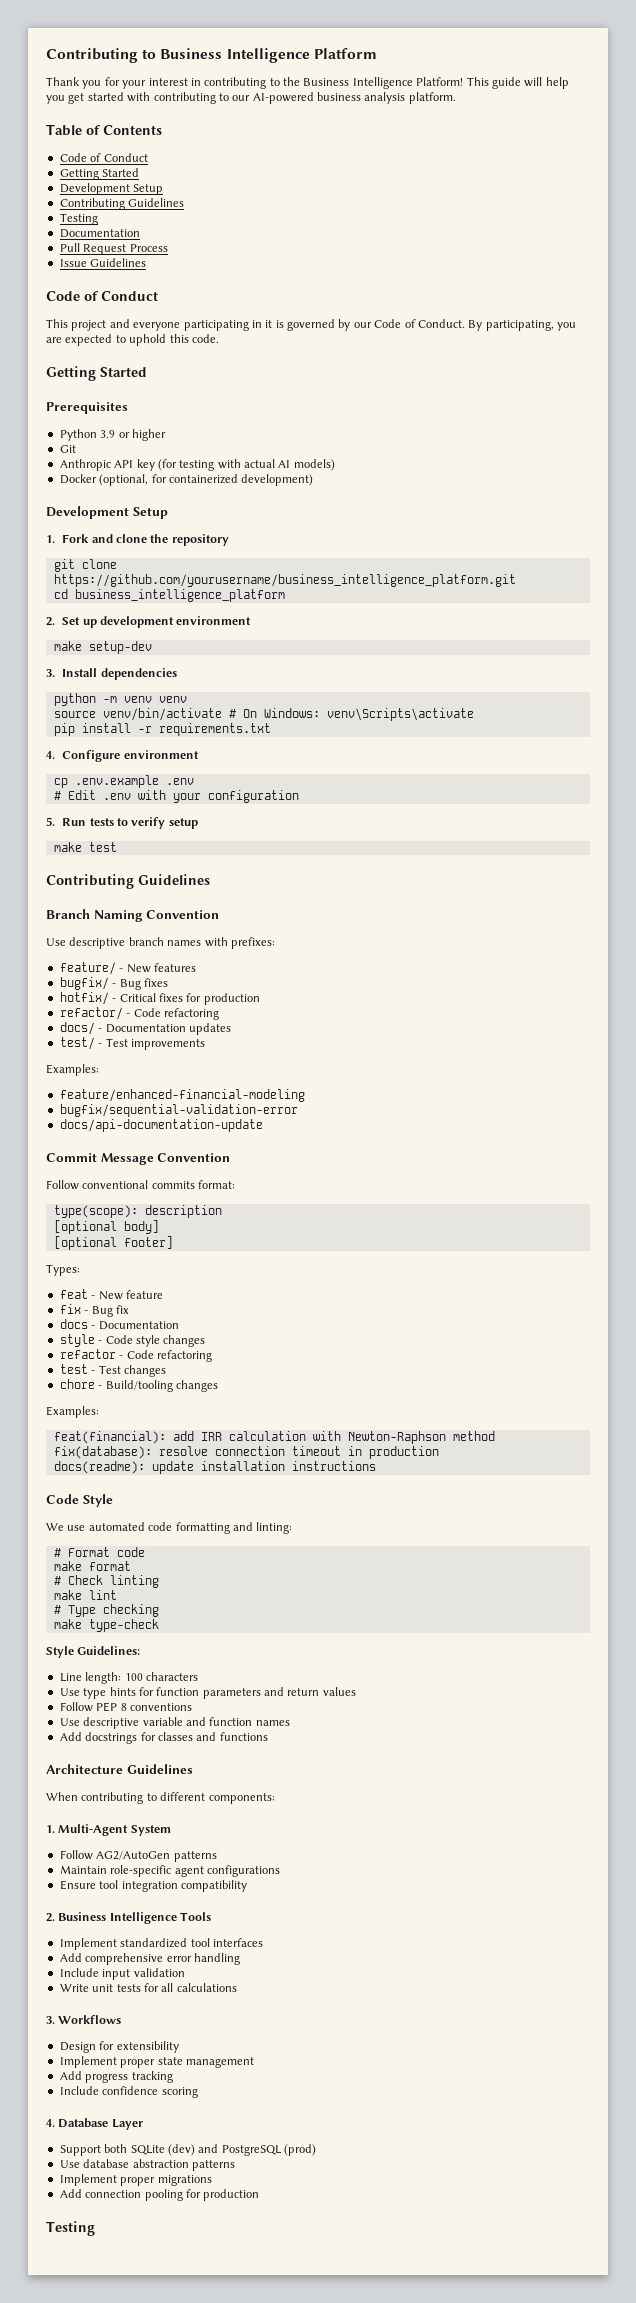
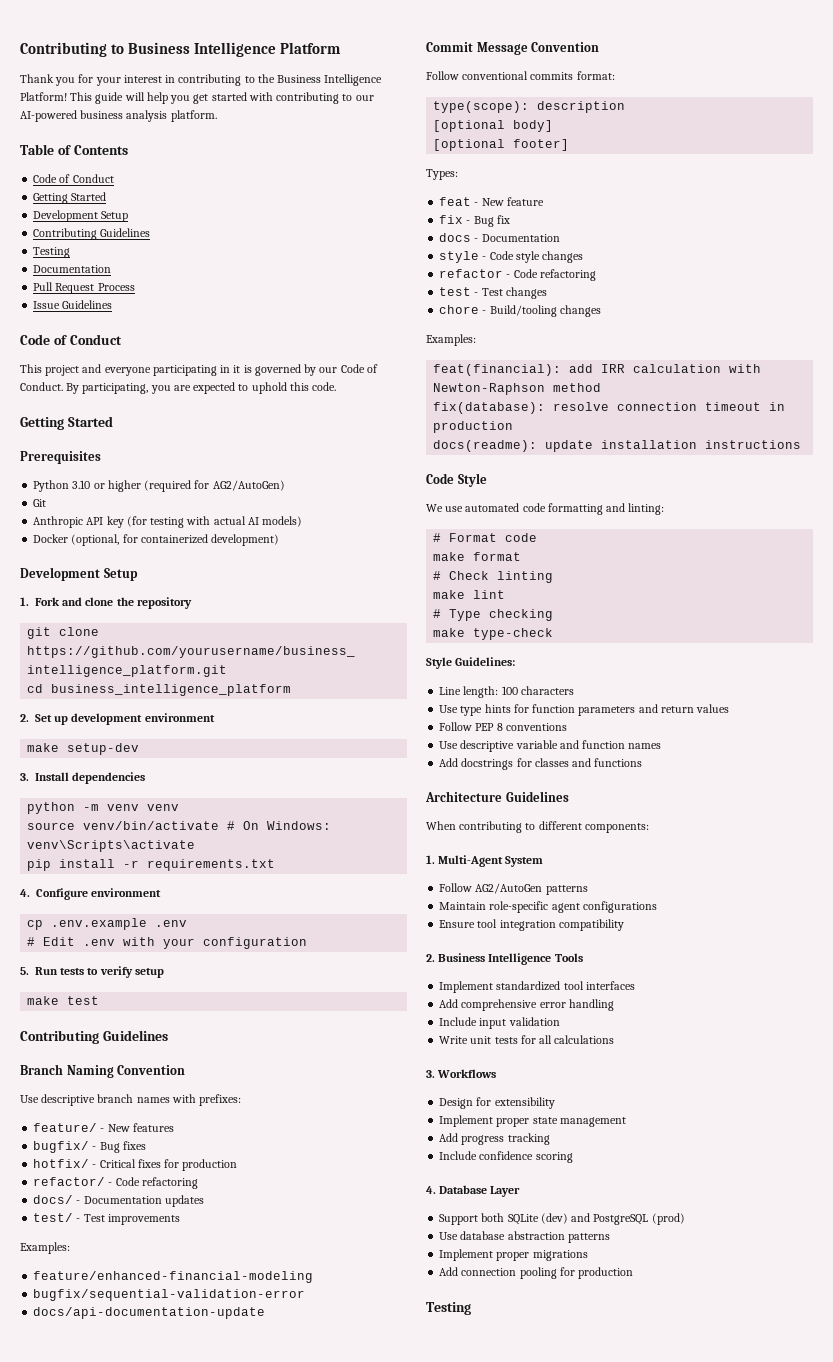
[100,430,116,438] 3.9 -> [72,480,91,489] 3.10
(166, 435) none -> [144,480,285,492] (required for AG2/AutoGen)

